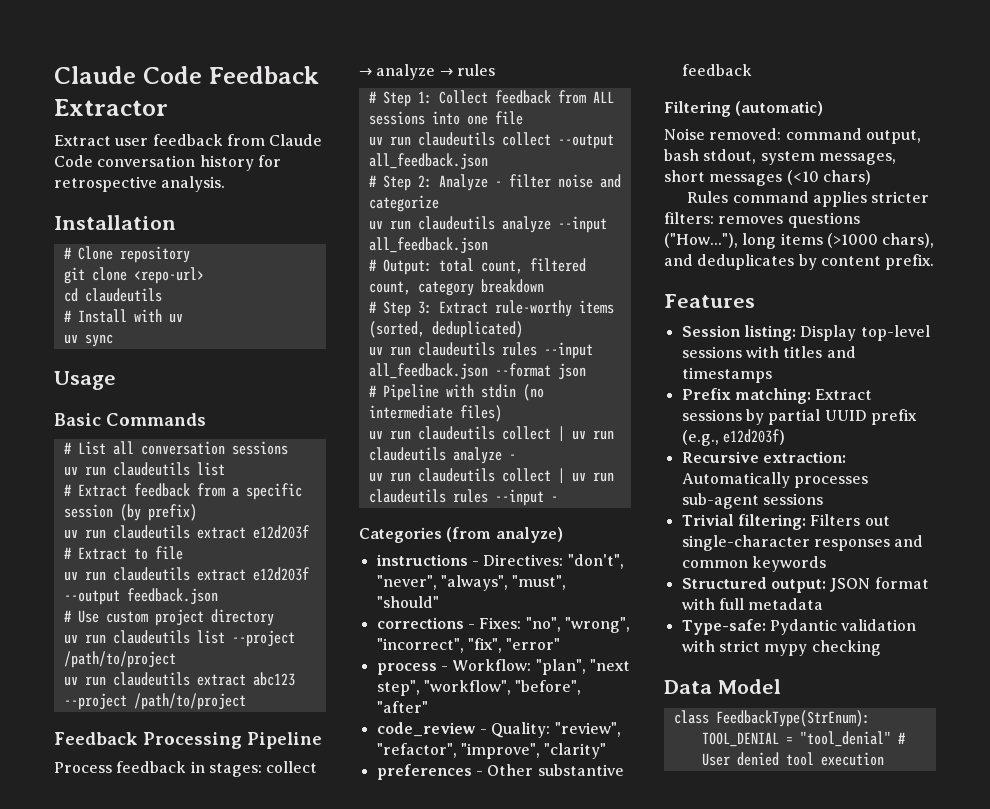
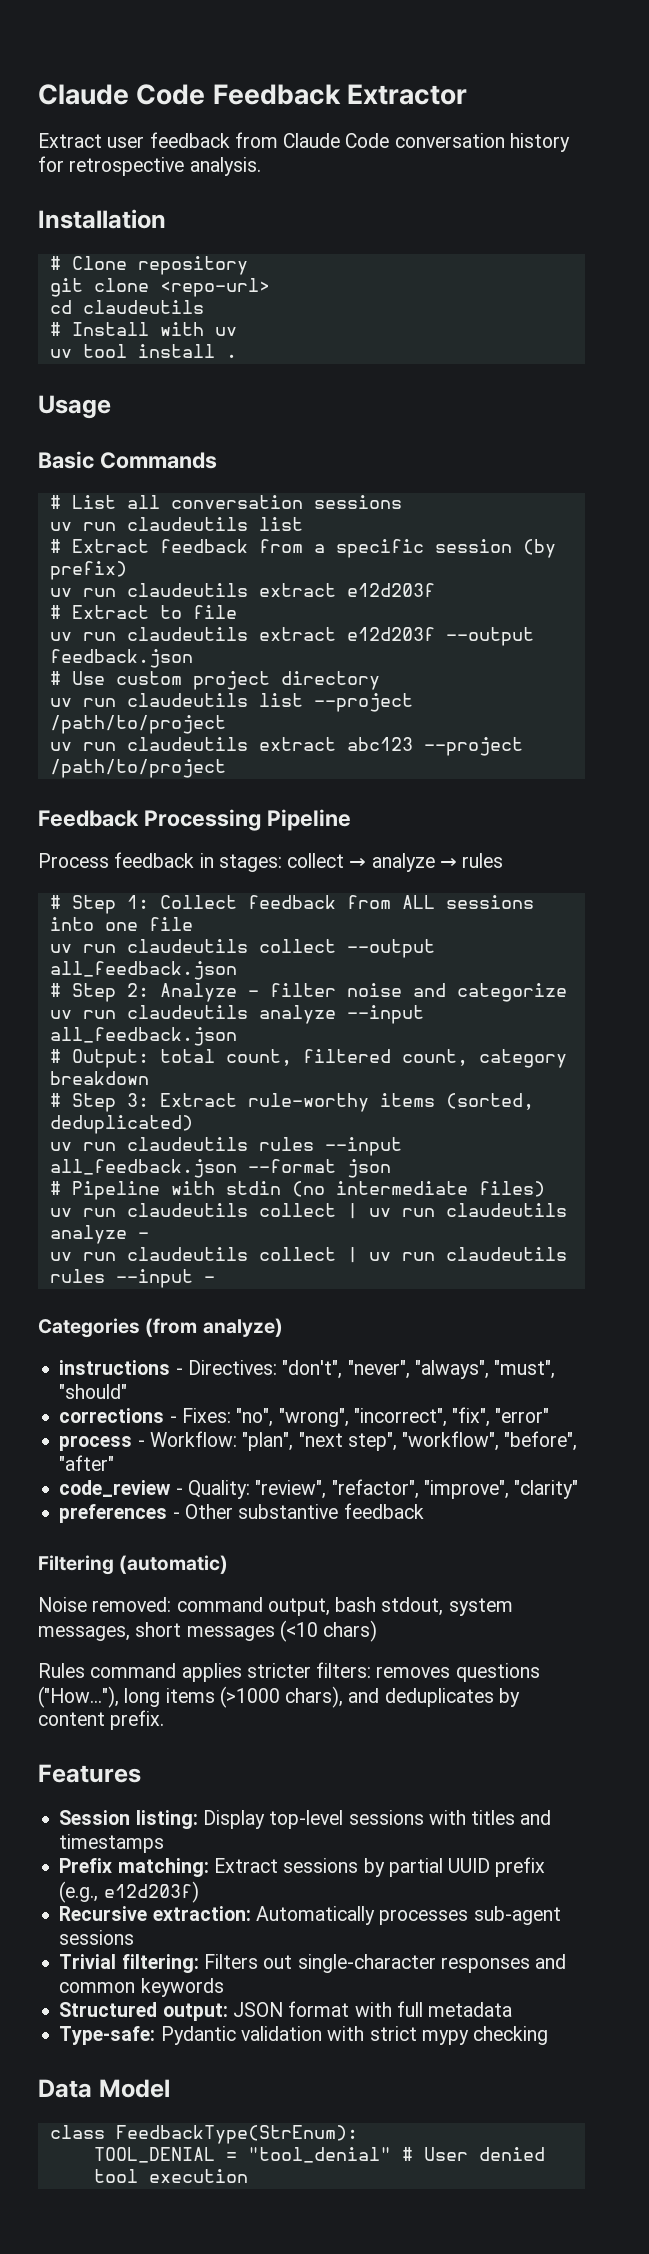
[84,334,113,347] sync -> [82,344,237,358] tool install .

